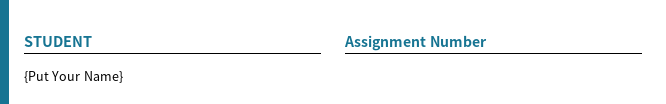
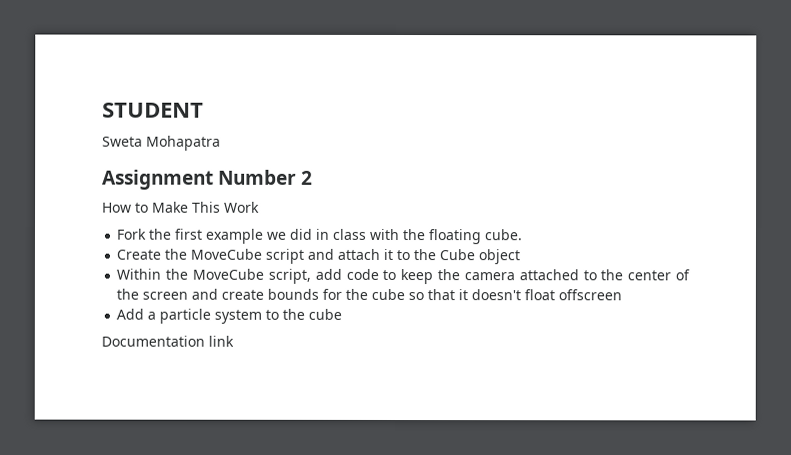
[24,71,123,83] {Put Your Name} -> [102,135,221,151] Sweta Mohapatra
(487, 41) none -> [301,170,314,185] [102,201,260,213] [116,228,523,245] [116,248,521,265] [116,268,690,285] [116,288,623,301] [116,308,343,324] [101,335,234,347] 2 // How to Make This Work // Fork the first example we did in class with the floating cube. // Create the MoveCube script and attach it to the Cube object // Within the MoveCube script, add code to keep the camera attached to the center of the screen and create bounds for the cube so that it doesn't float offscreen // Add a particle system to the cube // Documentation link

